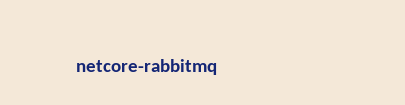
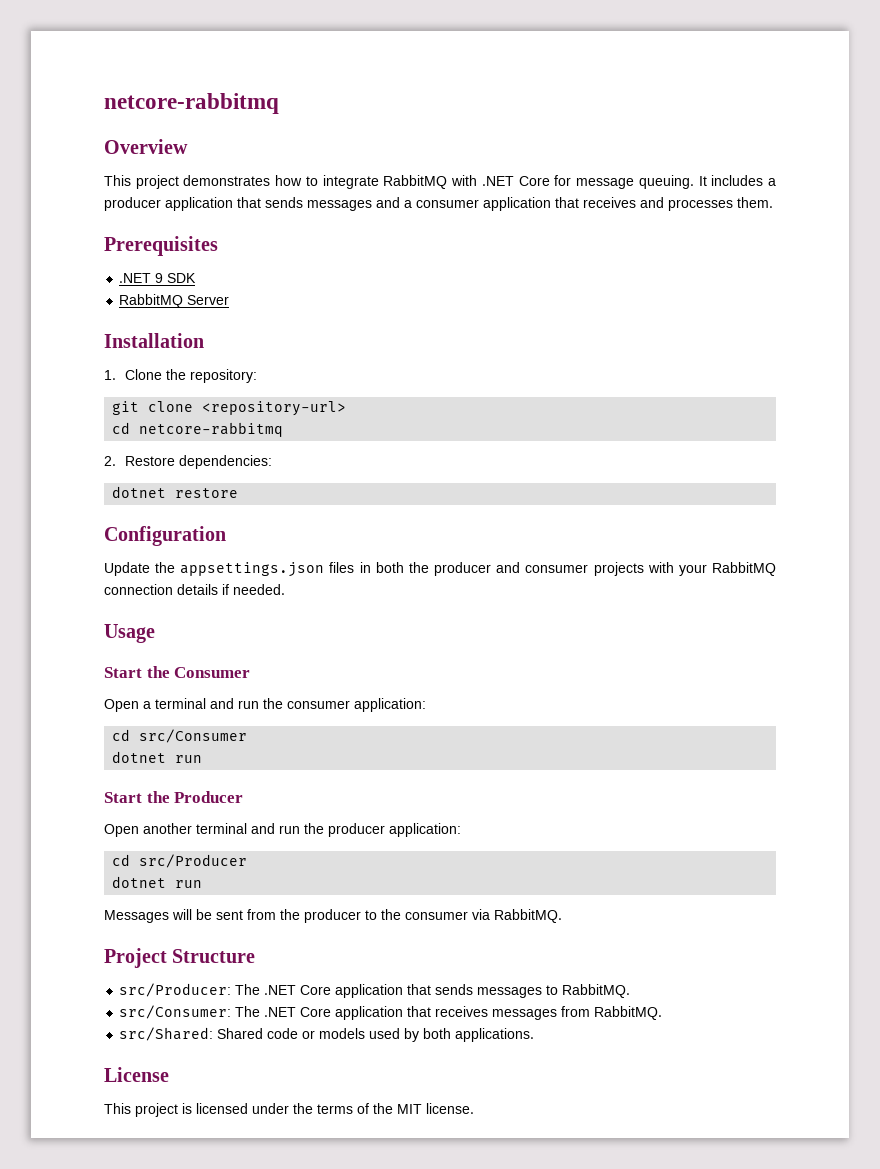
[76,59,217,75] netcore-rabbitmq -> [104,93,279,114] [104,139,188,154] [104,175,777,189] [104,197,773,211] [104,236,218,256] [119,273,197,283] [119,294,230,308] [104,333,204,348] [104,369,257,383] [112,401,347,416] [112,422,284,437] [104,455,272,469] [112,486,239,498] [104,526,226,546] [104,562,776,577] [104,584,285,595] [104,624,155,643] [104,666,251,678] [104,698,426,712] [112,729,248,743] [112,751,203,763] [104,791,244,803] [104,823,461,837] [112,854,248,868] [112,876,203,888] [104,909,562,923] [104,948,256,968] [119,983,631,998] [119,1005,663,1020] [119,1027,535,1042] [104,1067,169,1082] [104,1103,474,1117] netcore-rabbitmq // Overview // This project demonstrates how to integrate RabbitMQ with .NET Core for message queuing. It includes a producer application that sends messages and a consumer application that receives and processes them. // Prerequisites // .NET 9 SDK // RabbitMQ Server // Installation // 1. Clone the repository: // git clone <repository-url> // cd netcore-rabbitmq // 2. Restore dependencies: // dotnet restore // Configuration // Update the appsettings.json files in both the producer and consumer projects with your RabbitMQ connection details if needed. // Usage // Start the Consumer // Open a terminal and run the consumer application: // cd src/Consumer // dotnet run // Start the Producer // Open another terminal and run the producer application: // cd src/Producer // dotnet run // Messages will be sent from the producer to the consumer via RabbitMQ. // Project Structure // src/Producer: The .NET Core application that sends messages to RabbitMQ. // src/Consumer: The .NET Core application that receives messages from RabbitMQ. // src/Shared: Shared code or models used by both applications. // License // This project is licensed under the terms of the MIT license.

